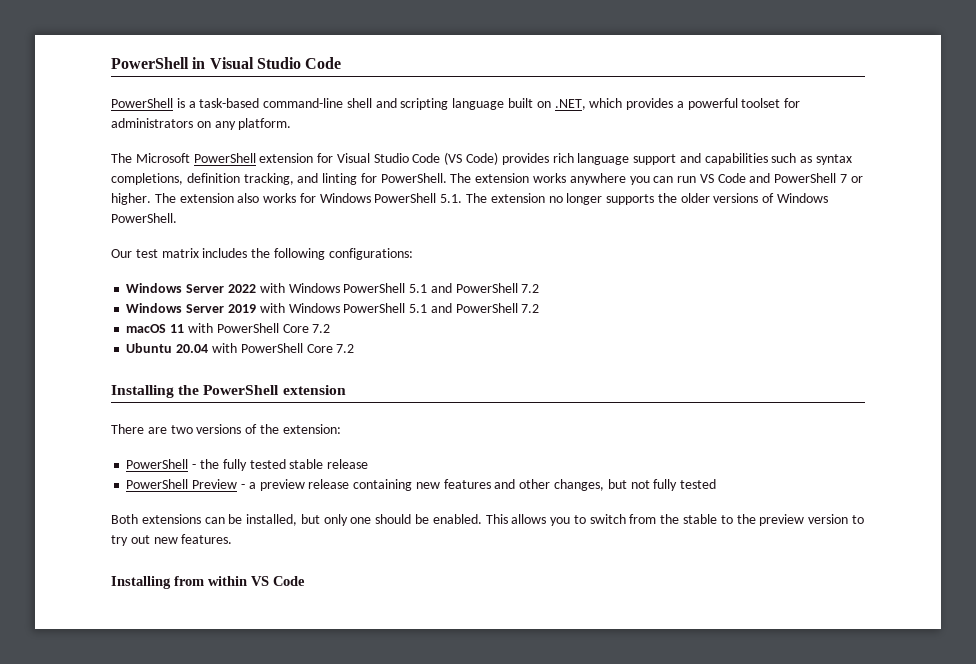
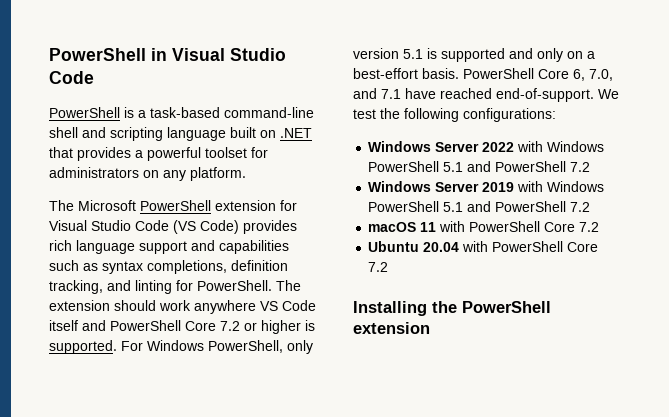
[554,98,623,110] .NET, which -> [280,128,312,138] [49,147,73,158] .NET that
[533,173,863,185] [111,193,829,205] [111,213,177,223] [111,248,248,258] works anywhere you can run VS Code and PowerShell 7 or higher. The extension also works for Windows PowerShell 5.1. The extension no longer supports the older versions of Windows PowerShell. // Our test matrix includes -> [114,300,316,314] [49,320,315,334] [49,340,313,354] [353,48,595,62] [353,68,613,81] [353,88,619,102] [353,109,376,119] should work anywhere VS Code itself and PowerShell Core 7.2 or higher is supported. For Windows PowerShell, only version 5.1 is supported and only on a best-effort basis. PowerShell Core 6, 7.0, and 7.1 have reached end-of-support. We test
[111,424,341,434] [126,459,369,471] [126,479,717,491] [111,514,864,526] [111,534,233,546] [111,576,305,589] // There are two versions of the extension: // PowerShell - the fully tested stable release // PowerShell Preview - a preview release containing new features and other changes, but not fully tested // Both extensions can be installed, but only one should be enabled. This allows you to switch from the stable to the preview version to try out new features. // Installing from within VS Code -> (430, 328) none

